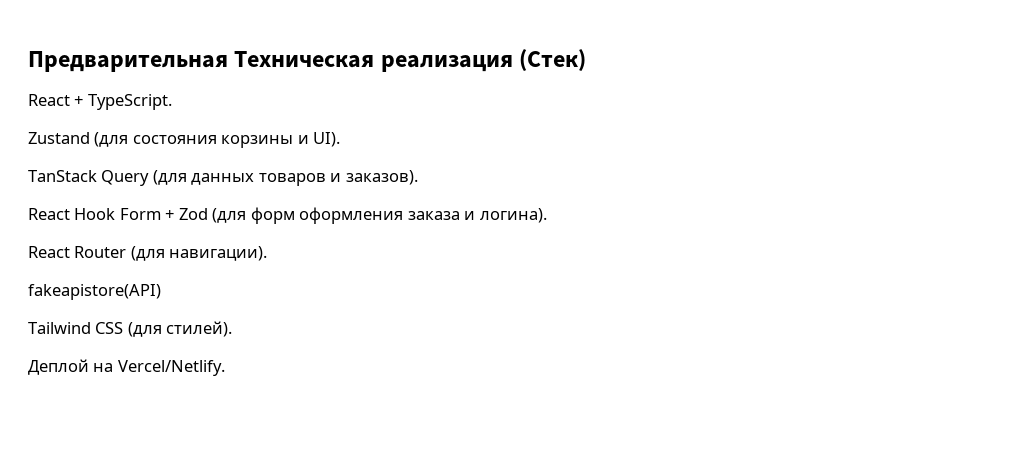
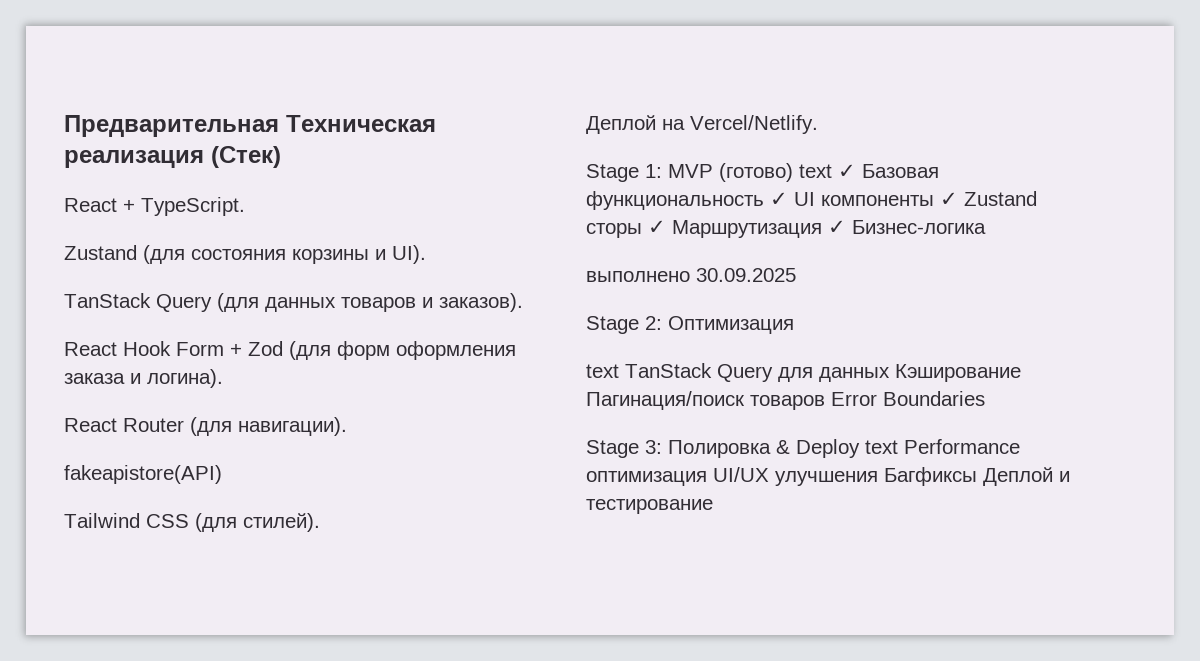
(225, 368) none -> [586,163,939,182] [586,191,1037,210] [586,220,986,238] [586,268,796,282] [586,316,794,334] [586,363,1021,382] [586,391,985,410] [586,439,1020,458] [586,467,1070,486] [586,499,713,514] // Stage 1: MVP (готово) text ✓ Базовая функциональность ✓ UI компоненты ✓ Zustand сторы ✓ Маршрутизация ✓ Бизнес-логика // выполнено 30.09.2025 // Stage 2: Оптимизация // text TanStack Query для данных Кэширование Пагинация/поиск товаров Error Boundaries // Stage 3: Полировка & Deploy text Performance оптимизация UI/UX улучшения Багфиксы Деплой и тестирование

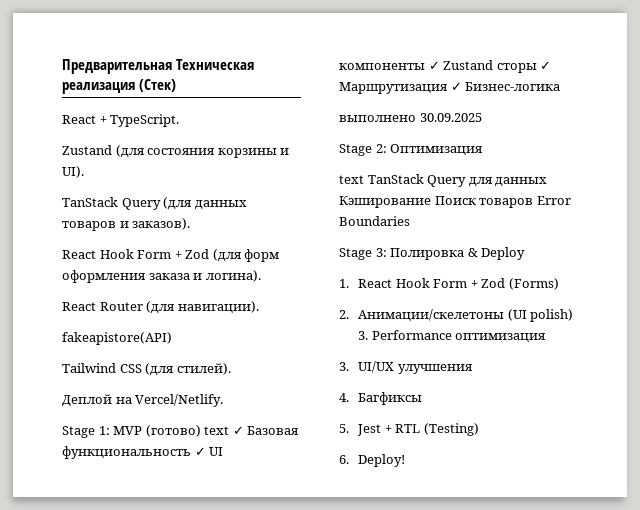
[586,391,745,410] Пагинация/поиск -> [434,196,476,205] Поиск
[865,440,898,454] text -> [339,278,559,290] [339,309,574,322] [358,331,369,340] // 1. React Hook Form + Zod (Forms) // 2. Анимации/скелетоны (UI polish) 3.
(707, 478) none -> [339,362,349,371] // 3.
(878, 478) none -> [339,393,349,402] // 4.
[983,467,1070,486] [586,499,713,514] Деплой и тестирование -> [339,423,479,436] [339,454,406,467] // 5. Jest + RTL (Testing) // 6. Deploy!

